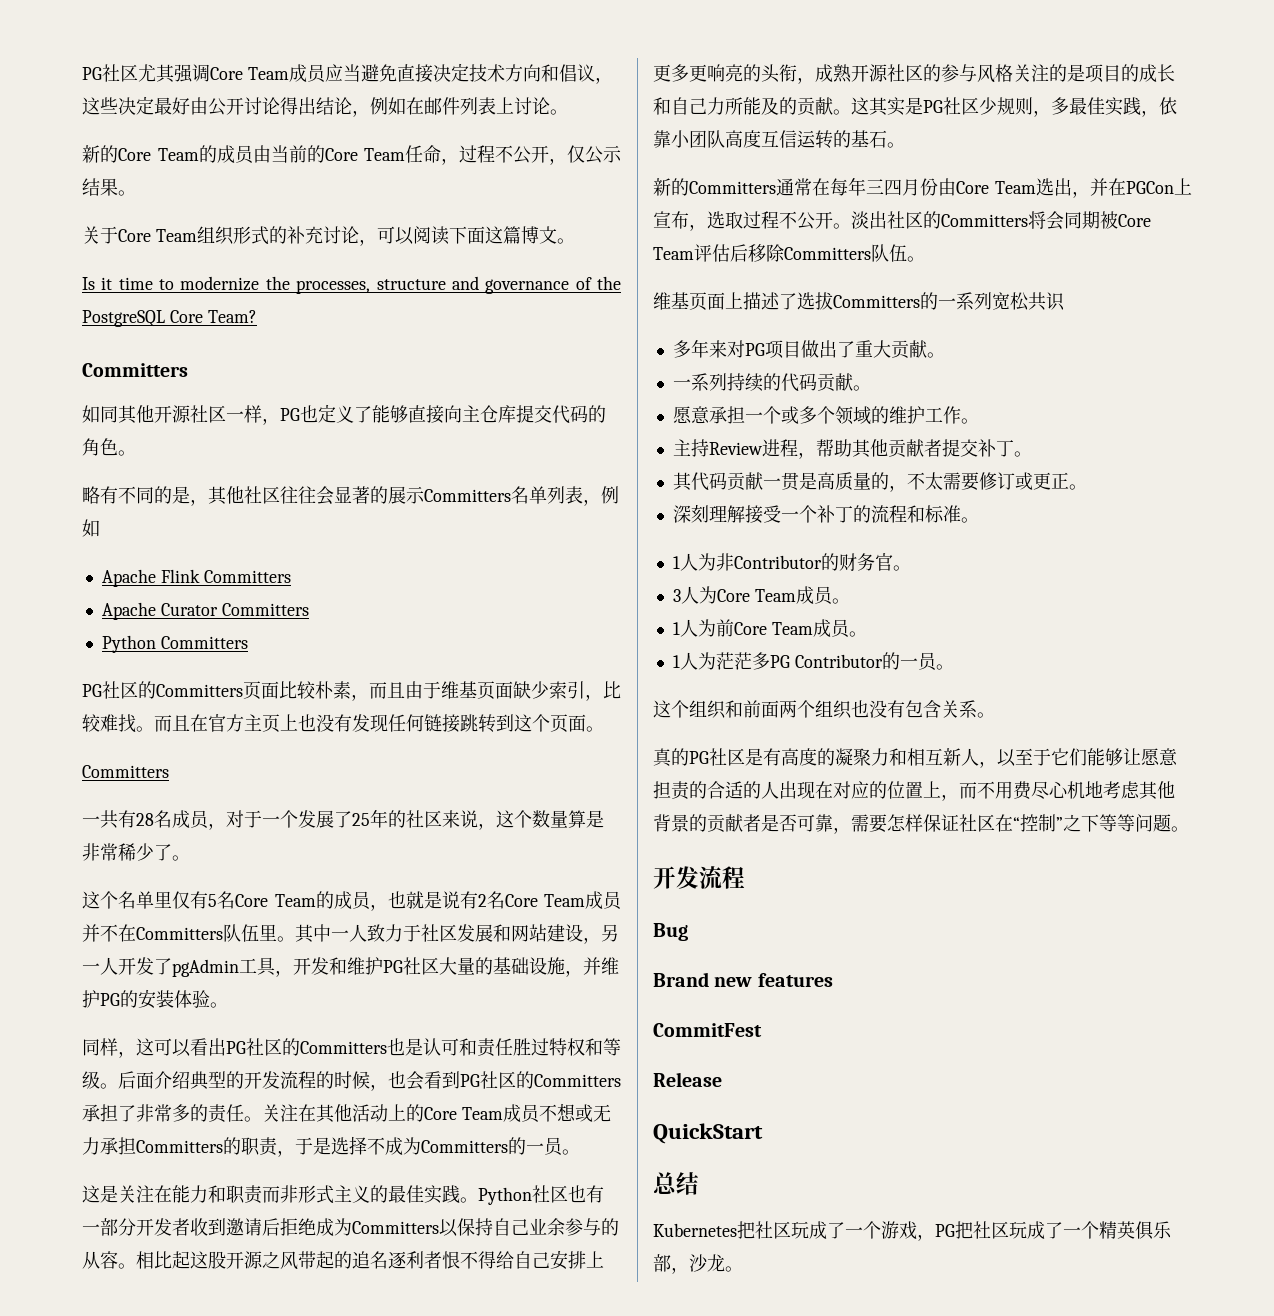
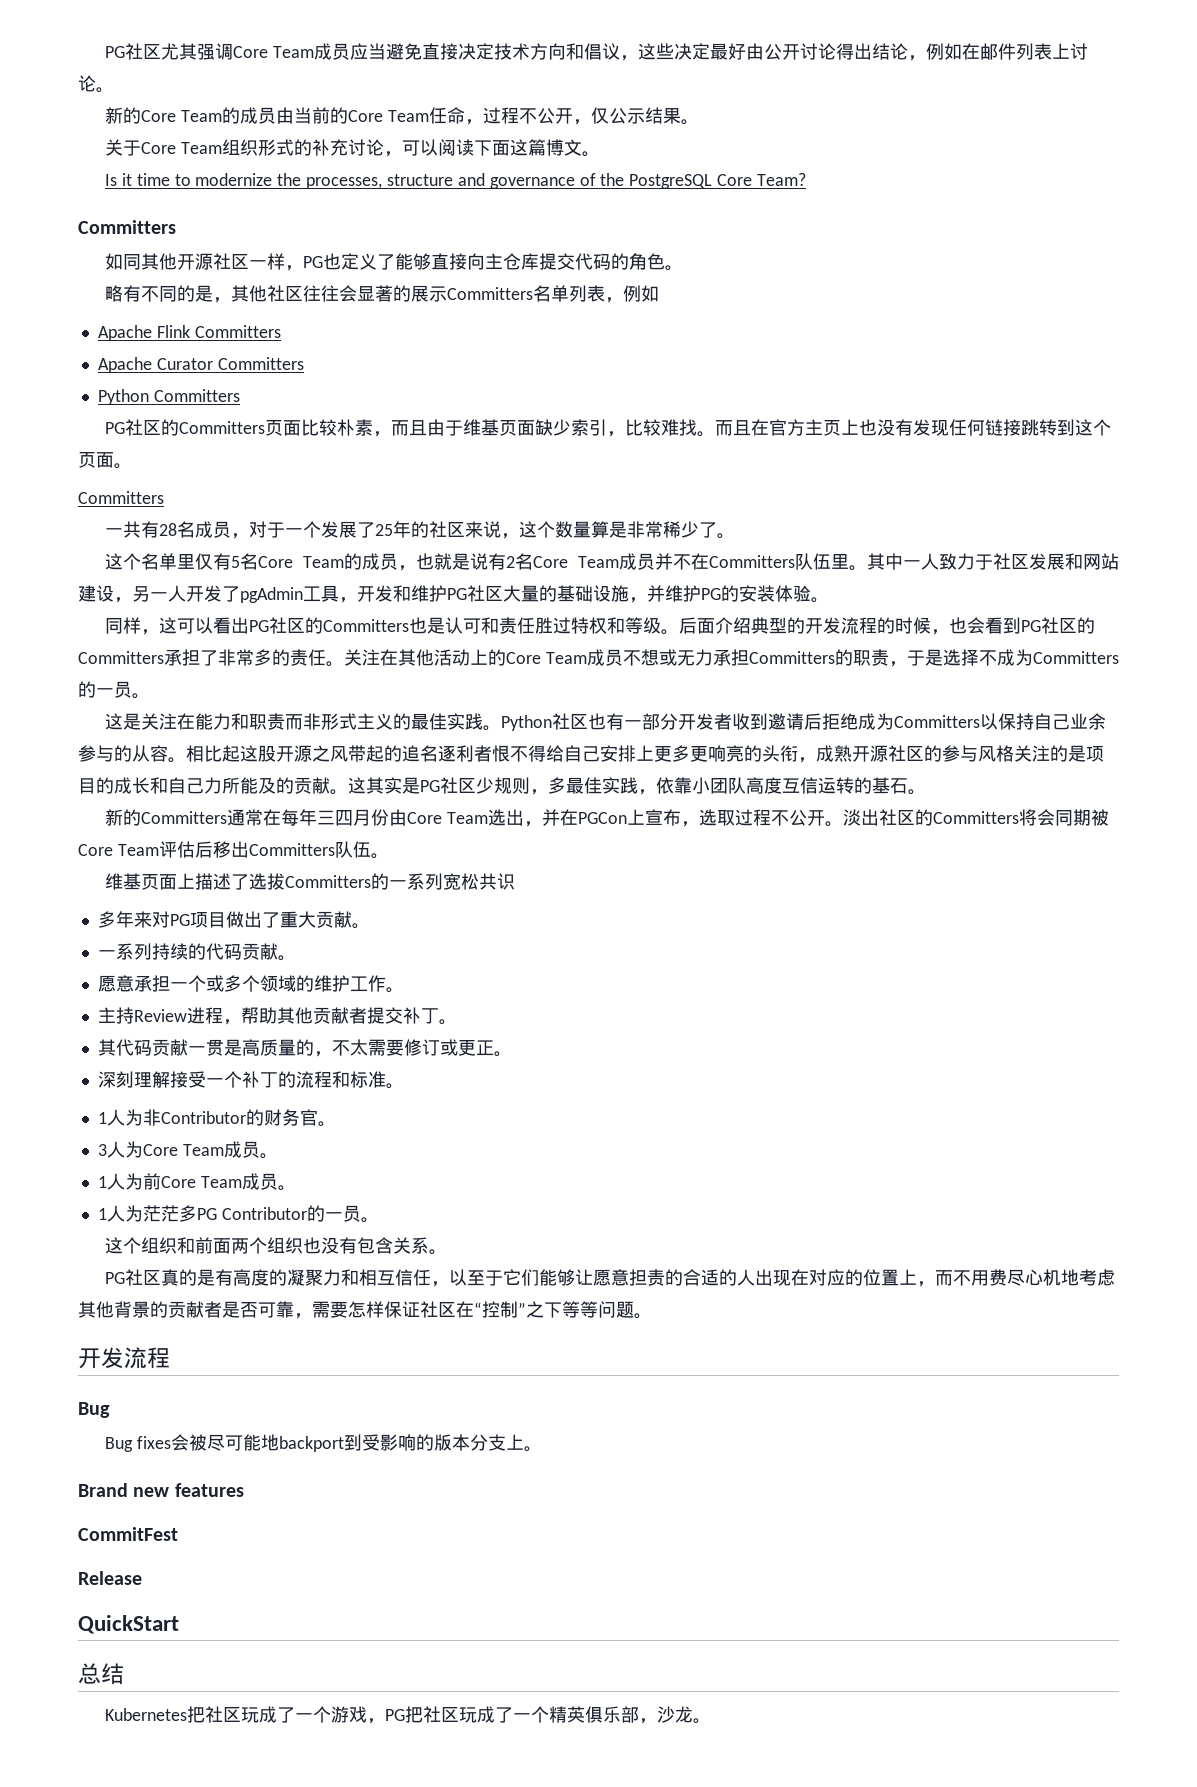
[766,244,785,262] 除 -> [230,841,249,858] 出
[653,748,745,767] 真的PG社区 -> [104,1269,197,1286] PG社区真的
[943,748,979,766] 新人 -> [394,1269,431,1286] 信任
(688, 932) none -> [104,1434,542,1452] // Bug fixes会被尽可能地backport到受影响的版本分支上。

